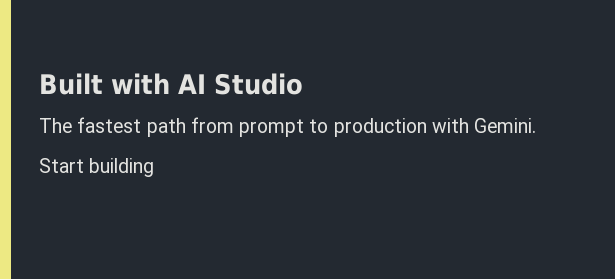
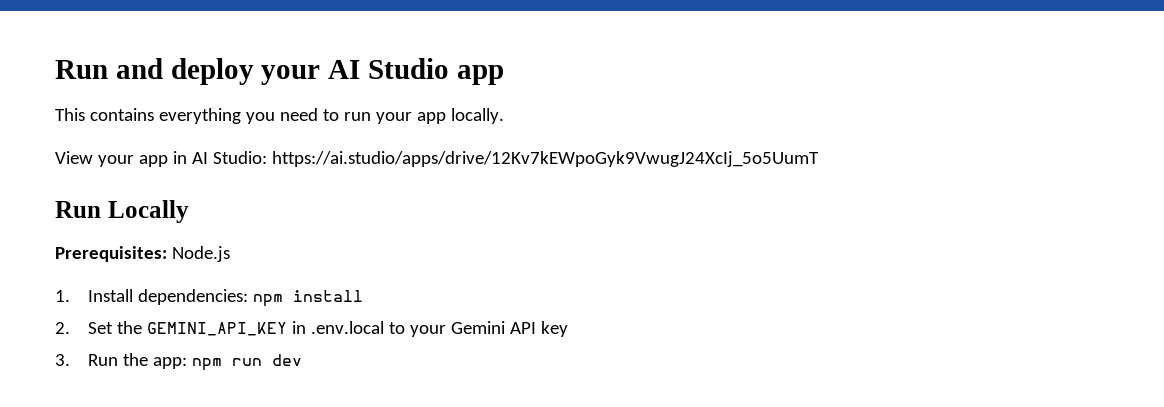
[39,73,303,95] [39,117,537,137] [39,158,155,177] Built with AI Studio // The fastest path from prompt to production with Gemini. // Start building -> [55,58,504,85] [55,108,504,124] [55,151,819,167] [55,200,189,223] [55,246,230,262] [55,289,363,307] [55,321,568,337] [55,353,302,371] Run and deploy your AI Studio app // This contains everything you need to run your app locally. // View your app in AI Studio: https://ai.studio/apps/drive/12Kv7kEWpoGyk9VwugJ24XcIj_5o5UumT // Run Locally // Prerequisites: Node.js // 1. Install dependencies: npm install // 2. Set the GEMINI_API_KEY in .env.local to your Gemini API key // 3. Run the app: npm run dev

